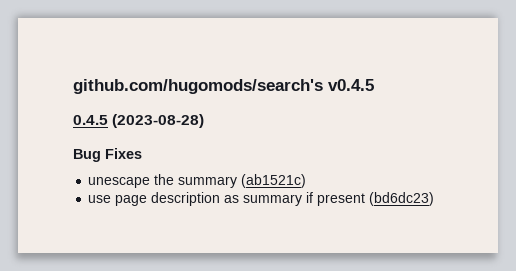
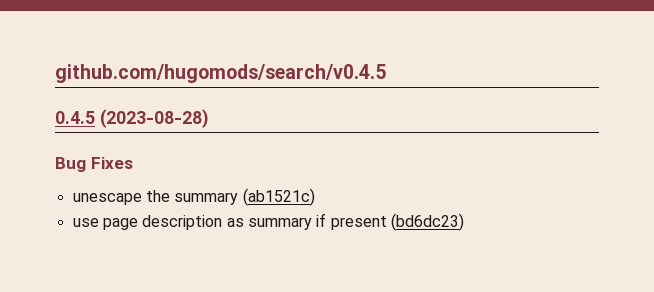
[73,79,374,94] github.com/hugomods/search's v0.4.5 -> [55,64,386,83] github.com/hugomods/search/v0.4.5

